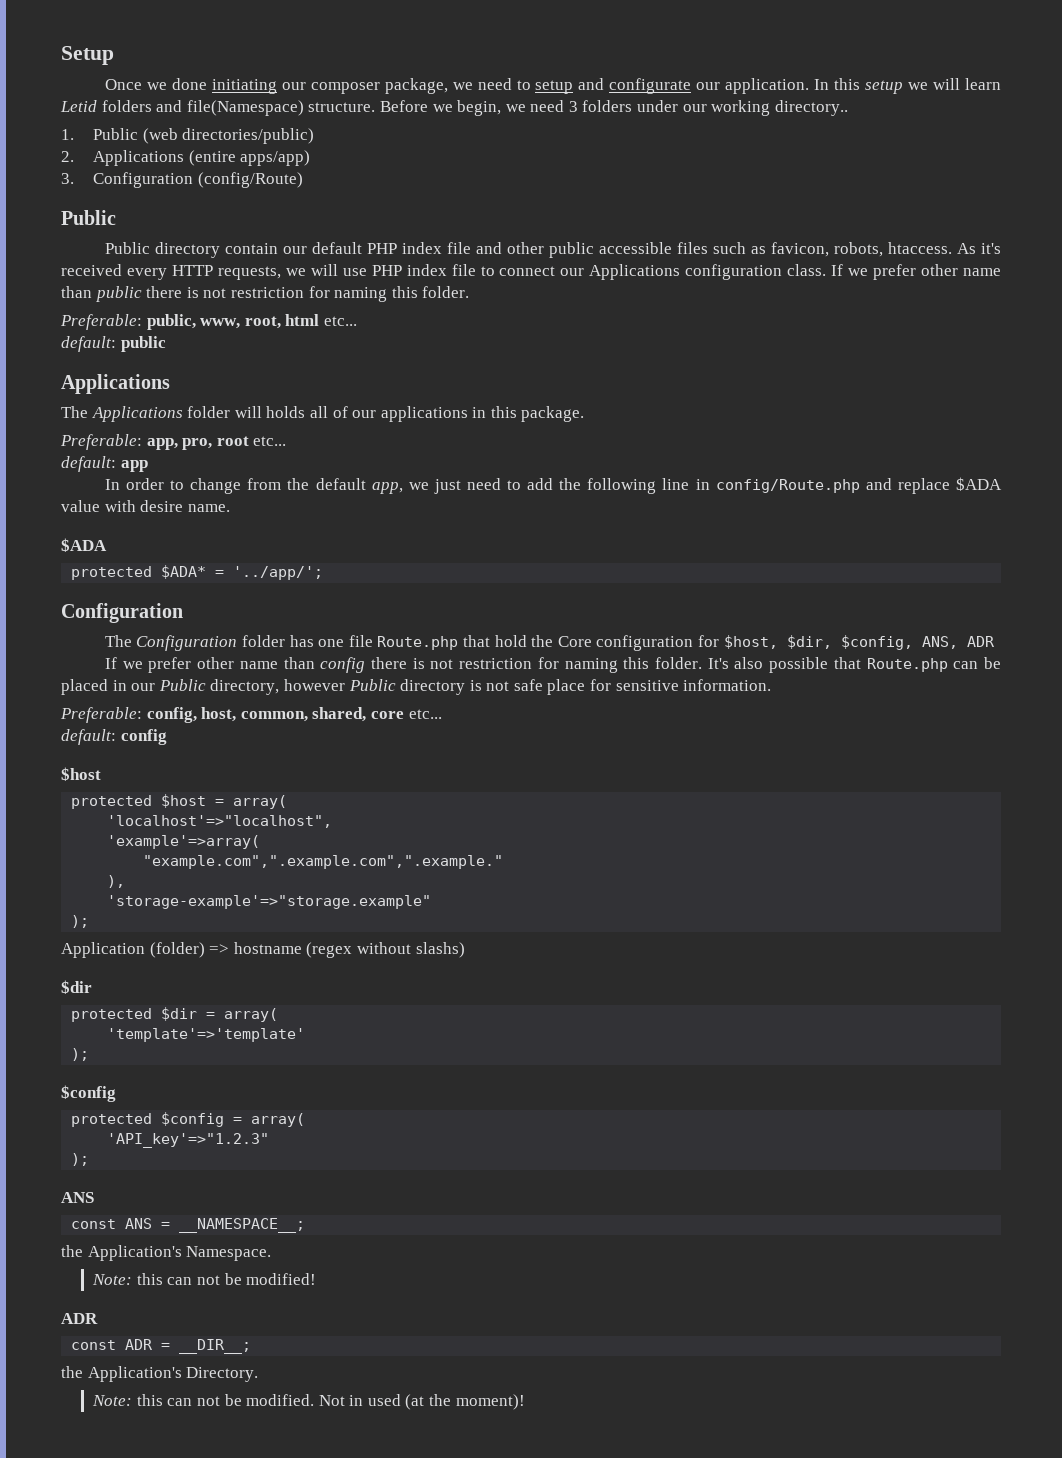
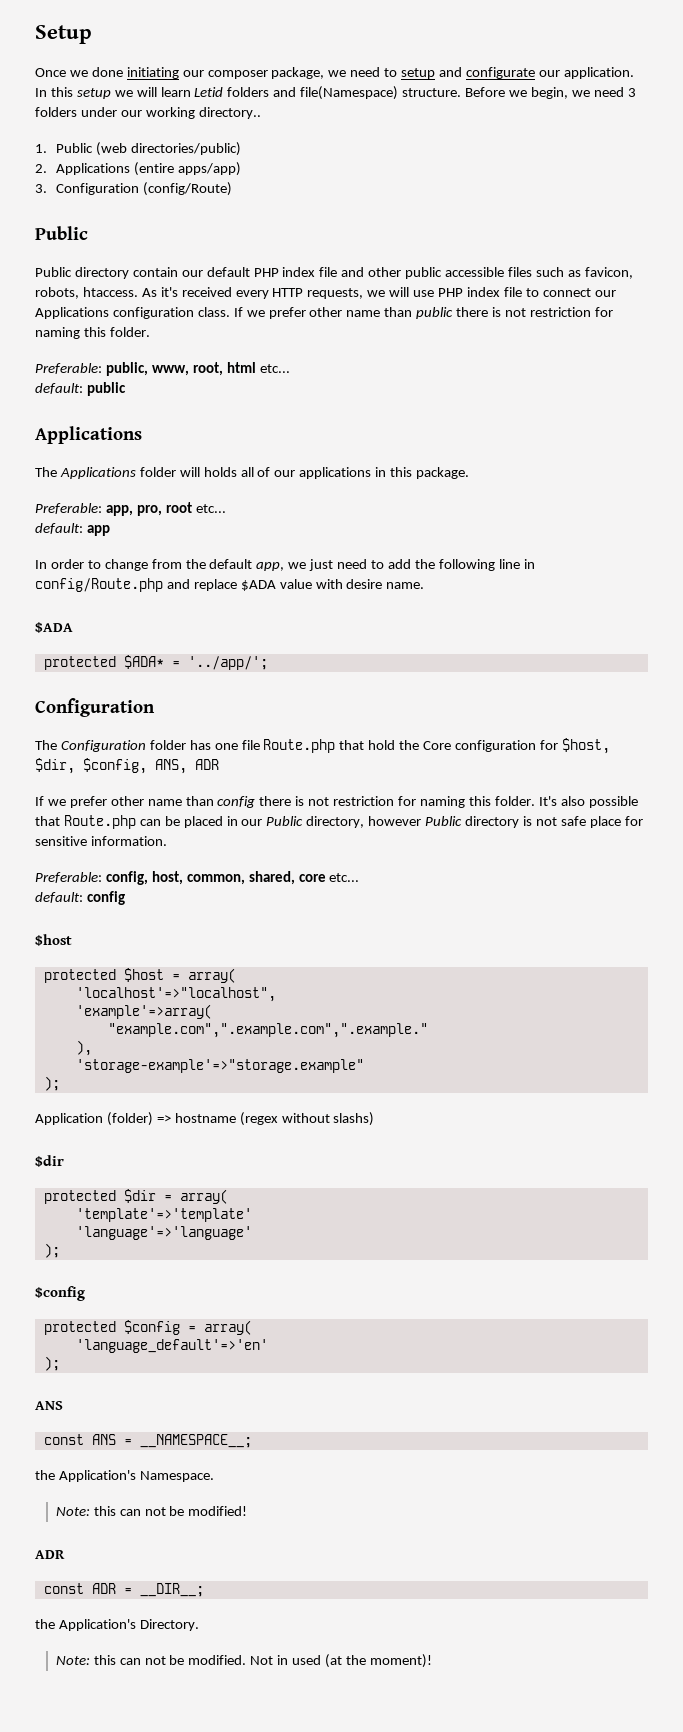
(306, 1035) none -> [75,1226,252,1240] // 'language'=>'language'
[107,1133,270,1148] 'API_key'=>"1.2.3" -> [75,1339,268,1353] 'language_default'=>'en'

